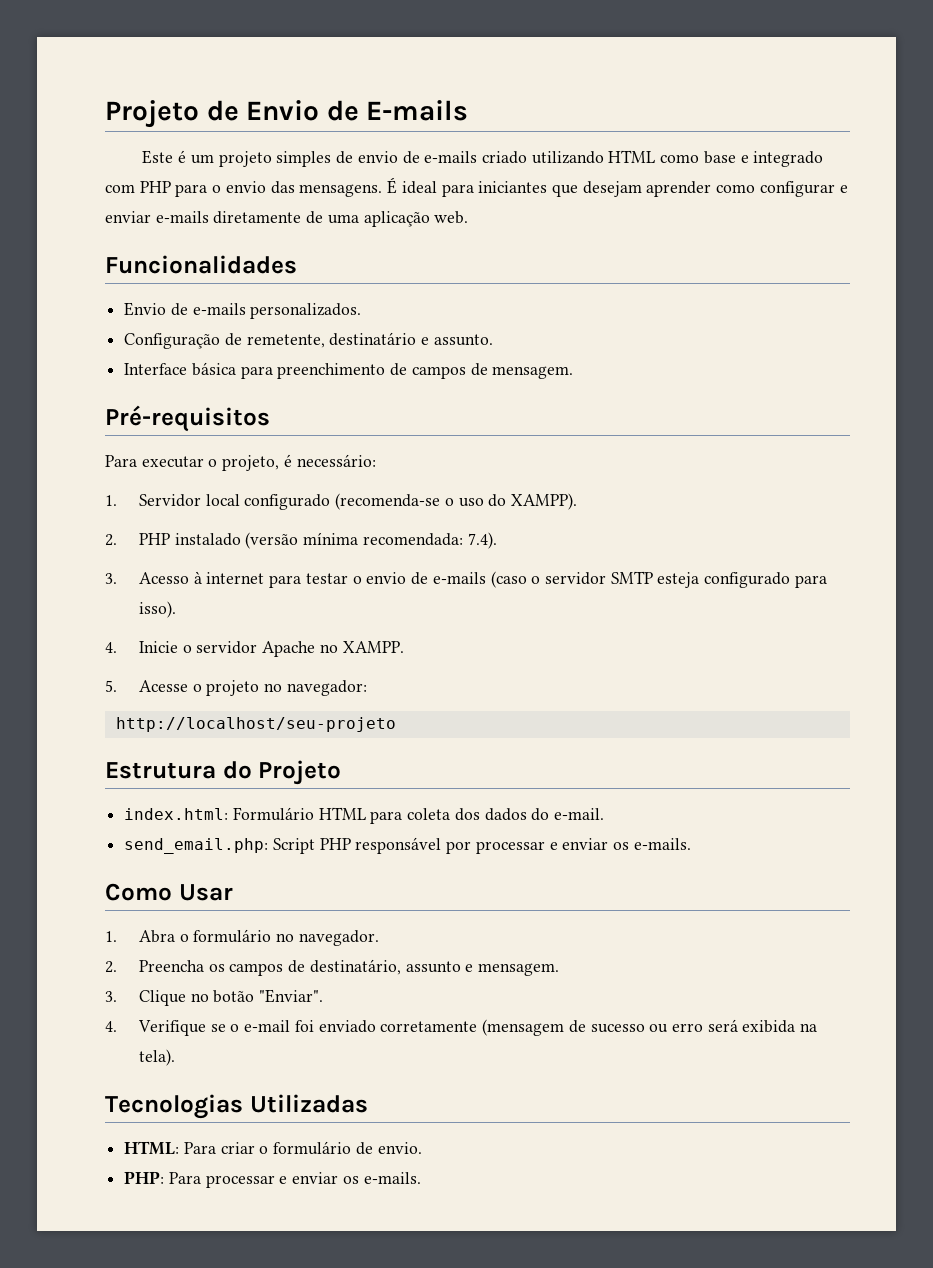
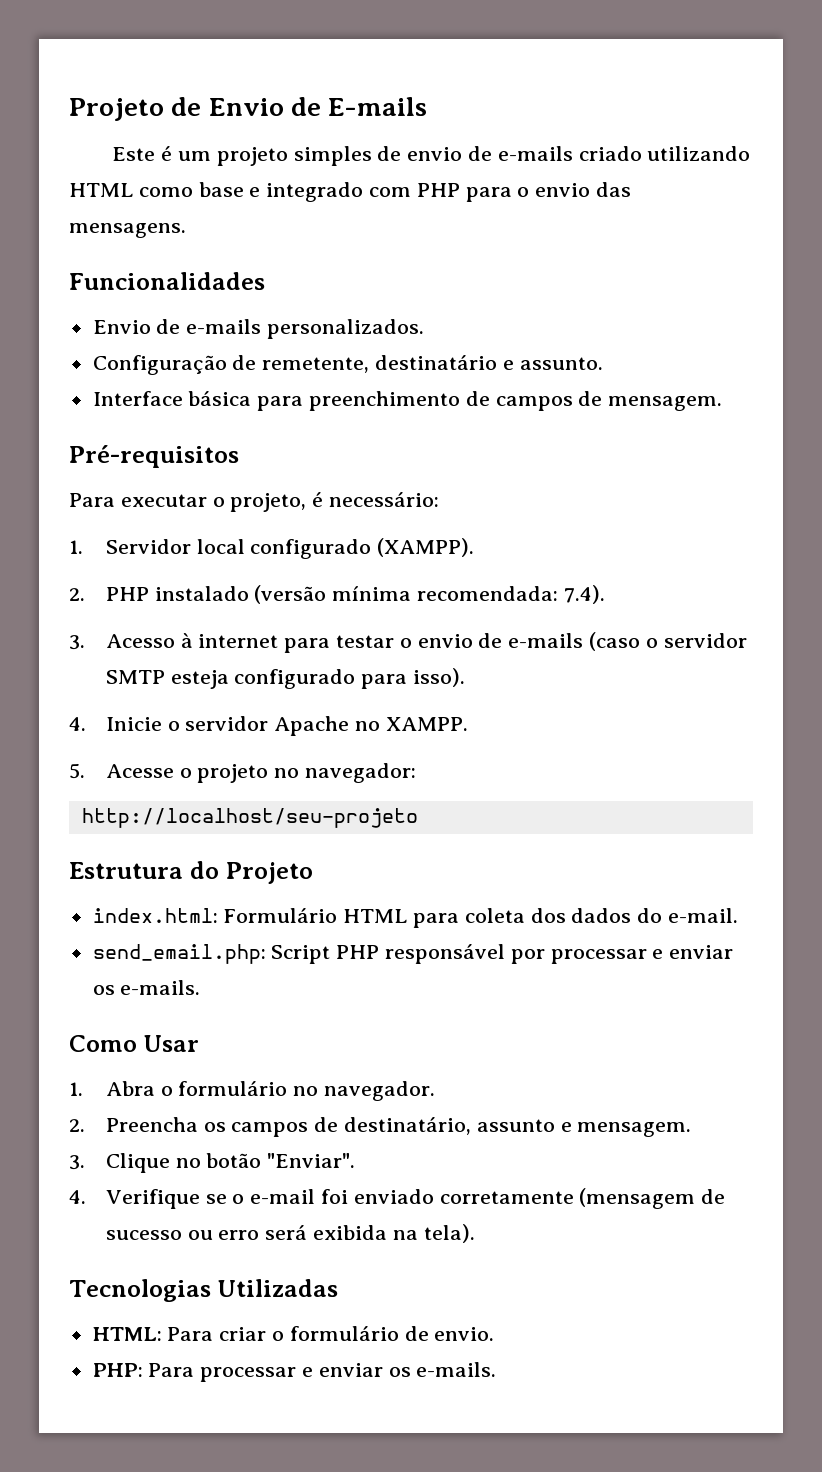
[387,177,848,197] [105,211,469,227] É ideal para iniciantes que desejam aprender como configurar e enviar e-mails diretamente de uma aplicação web. -> (186, 230) none
[335,493,578,510] (recomenda-se o uso do XAMPP). -> [377,538,475,557] (XAMPP).

